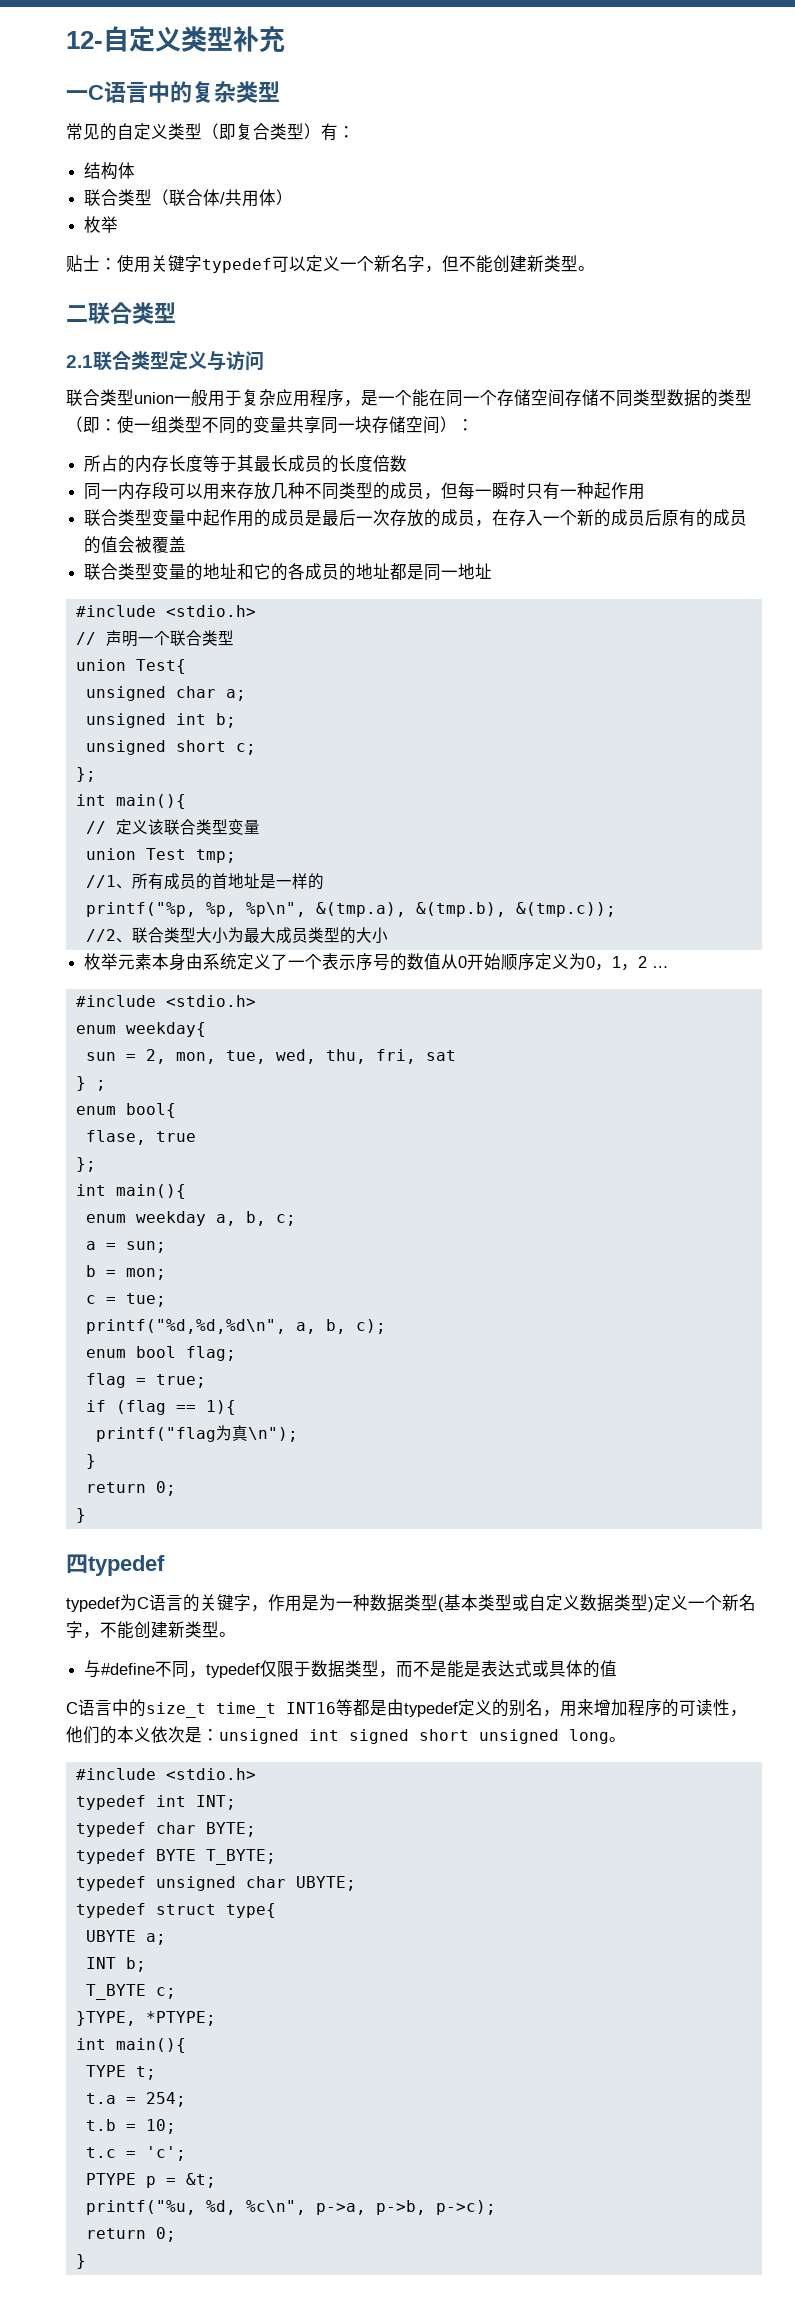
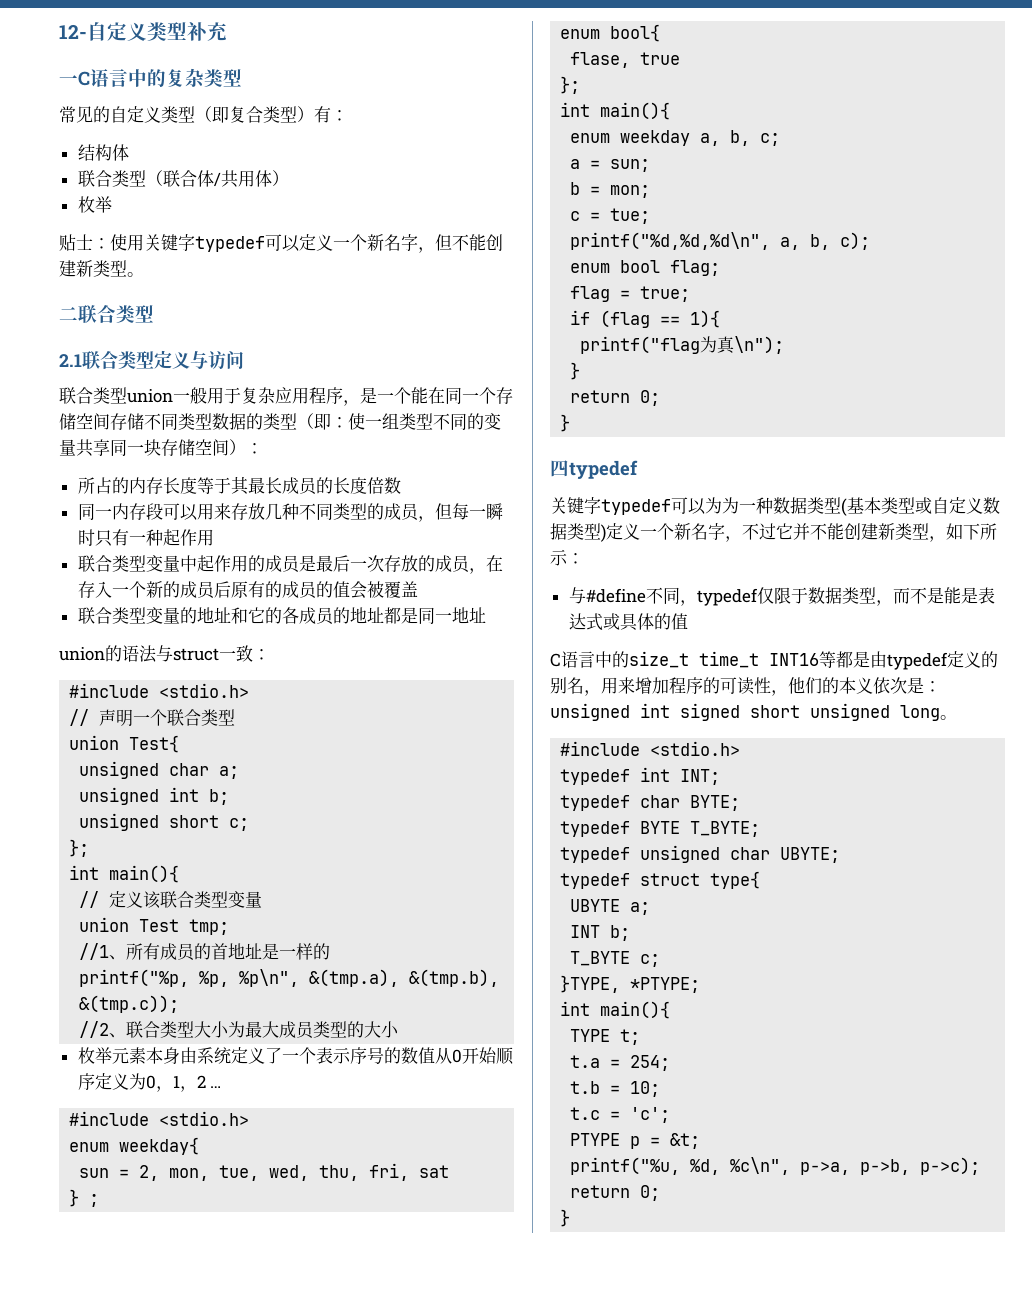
(493, 571) none -> [59,645,270,663] // union的语法与struct一致：
[66,1594,319,1612] typedef为C语言的关键字，作用是 -> [550,497,722,515] 关键字typedef可以为
[117,1621,236,1639] 能创建新类型。 -> [759,523,997,542] [550,549,584,566] 过它并不能创建新类型，如下所示：

